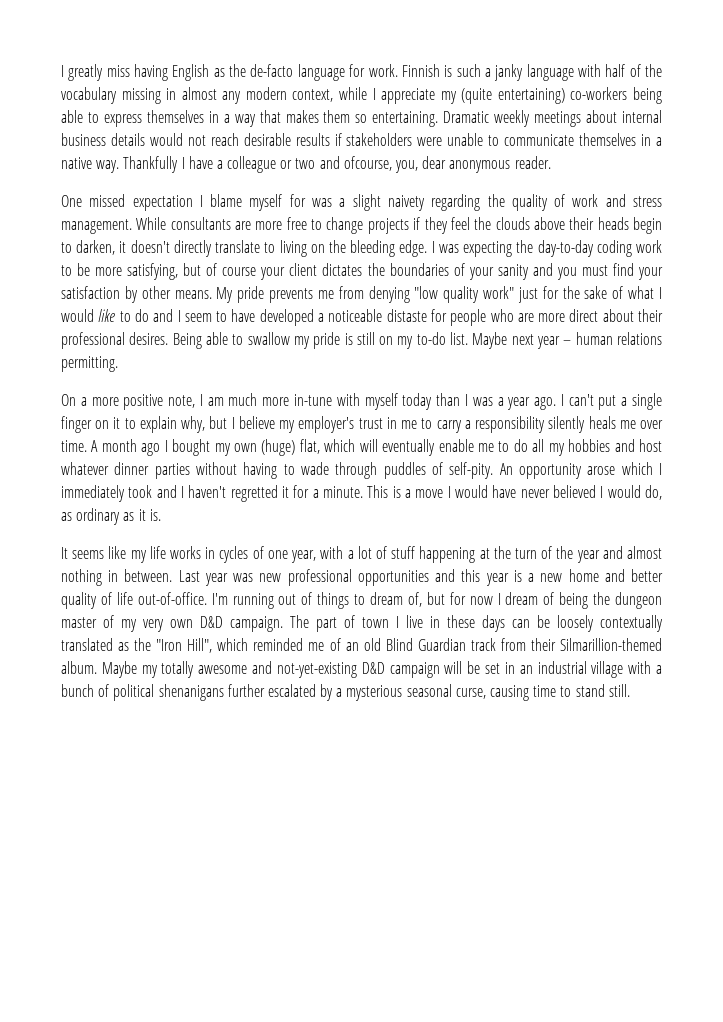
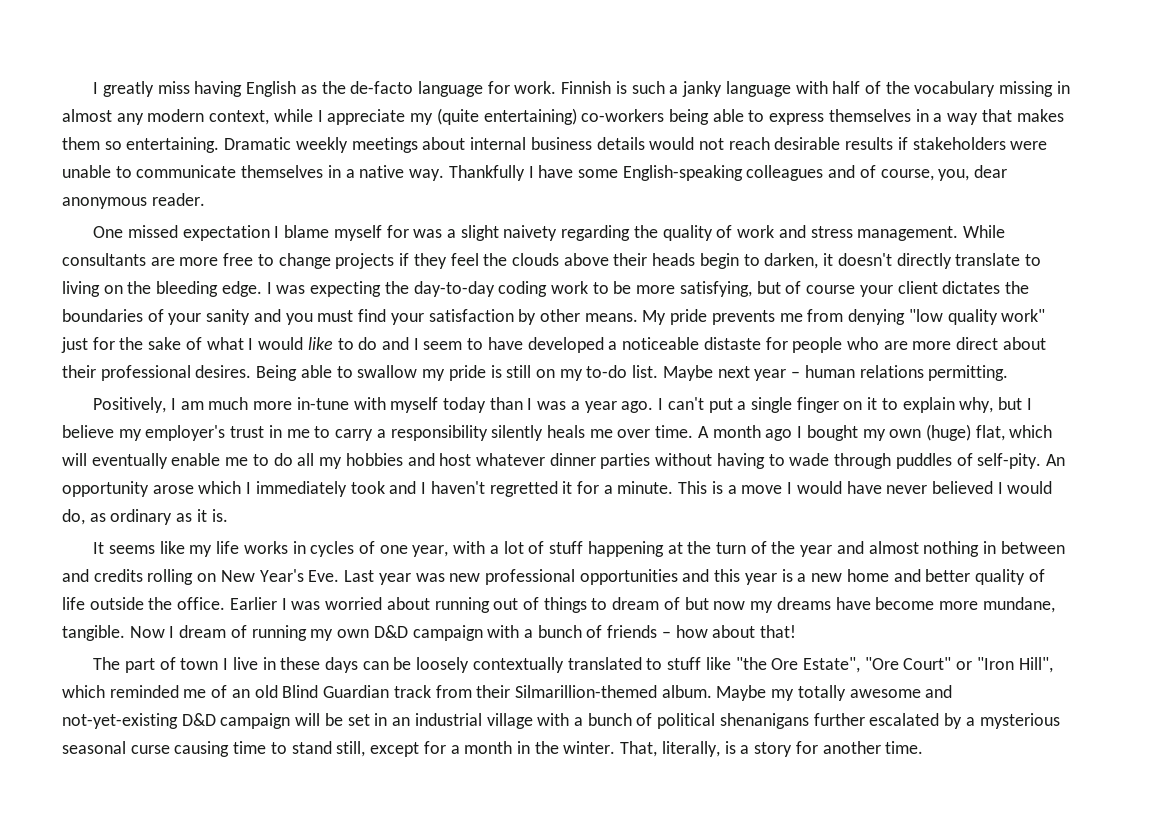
[216,156,392,173] a colleague or two and ofcourse, -> [577,165,934,181] some English-speaking colleagues and of course,
[61,394,196,410] On a more positive note, -> [93,397,167,413] Positively,
[124,569,173,582] between. -> [1000,541,1065,554] [62,569,340,585] between and credits rolling on New Year's Eve.
[137,592,228,605] out-of-office. I'm -> [89,597,430,610] outside the office. Earlier I was worried about
[407,592,662,609] [61,615,283,632] of, but for now I dream of being the dungeon master of my very own D&D campaign. -> [663,597,1055,613] [62,625,797,641] of but now my dreams have become more mundane, tangible. Now I dream of running my own D&D campaign with a bunch of friends – how about that! //
[118,638,152,651] as the -> [646,657,973,673] to stuff like "the Ore Estate", "Ore Court" or
[455,688,486,699] curse, -> [130,745,170,754] curse
[608,684,630,697] still. -> [336,741,924,757] still, except for a month in the winter. That, literally, is a story for another time.

